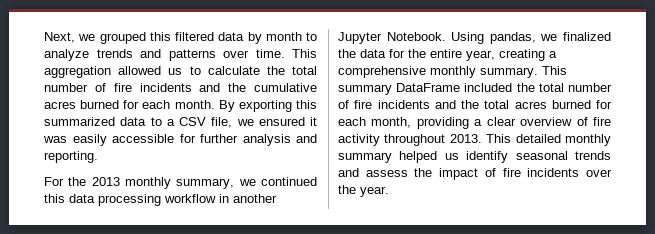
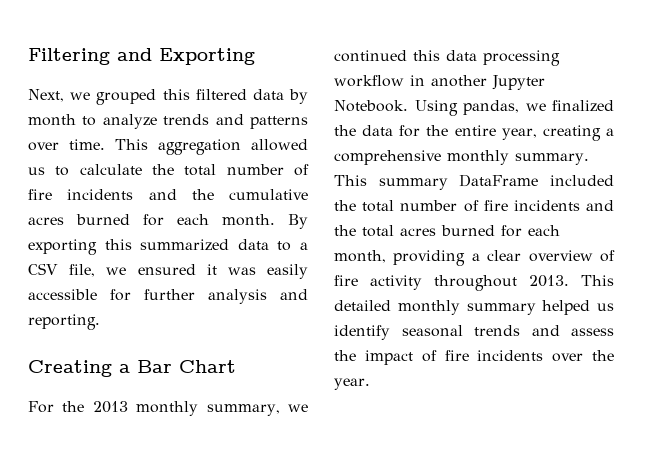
(44, 37) none -> [28,48,255,65] Filtering and Exporting //
(98, 157) none -> [28,360,236,377] // Creating a Bar Chart

